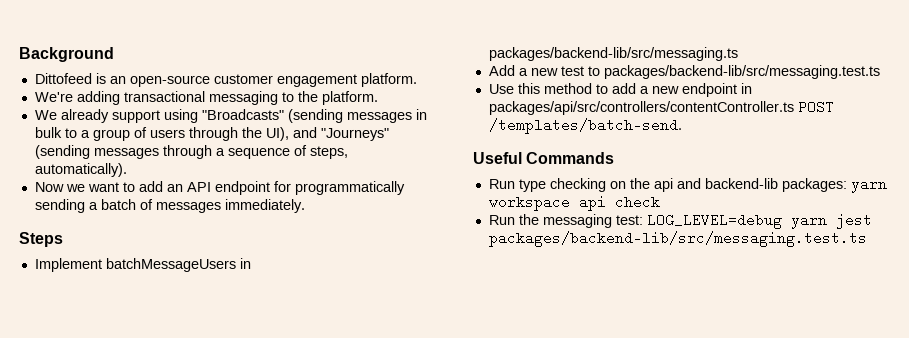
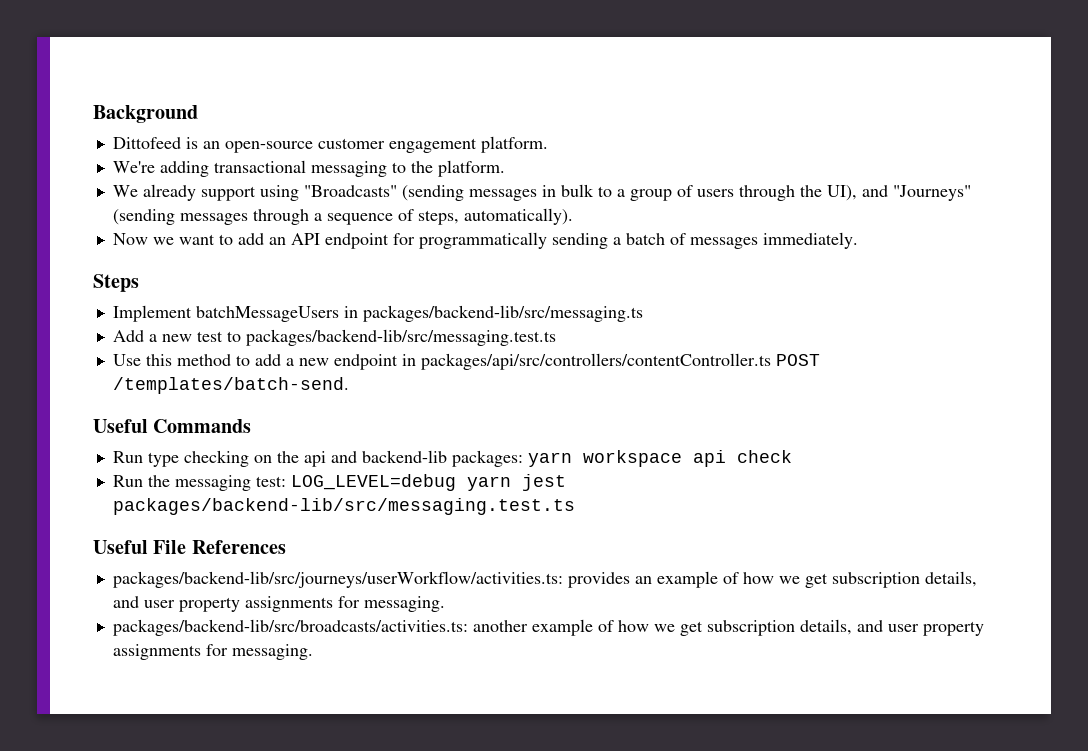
(867, 239) none -> [93,540,286,554] [112,571,977,588] [112,596,445,612] [112,619,984,636] [112,644,313,660] // Useful File References // packages/backend-lib/src/journeys/userWorkflow/activities.ts: provides an example of how we get subscription details, and user property assignments for messaging. // packages/backend-lib/src/broadcasts/activities.ts: another example of how we get subscription details, and user property assignments for messaging.

